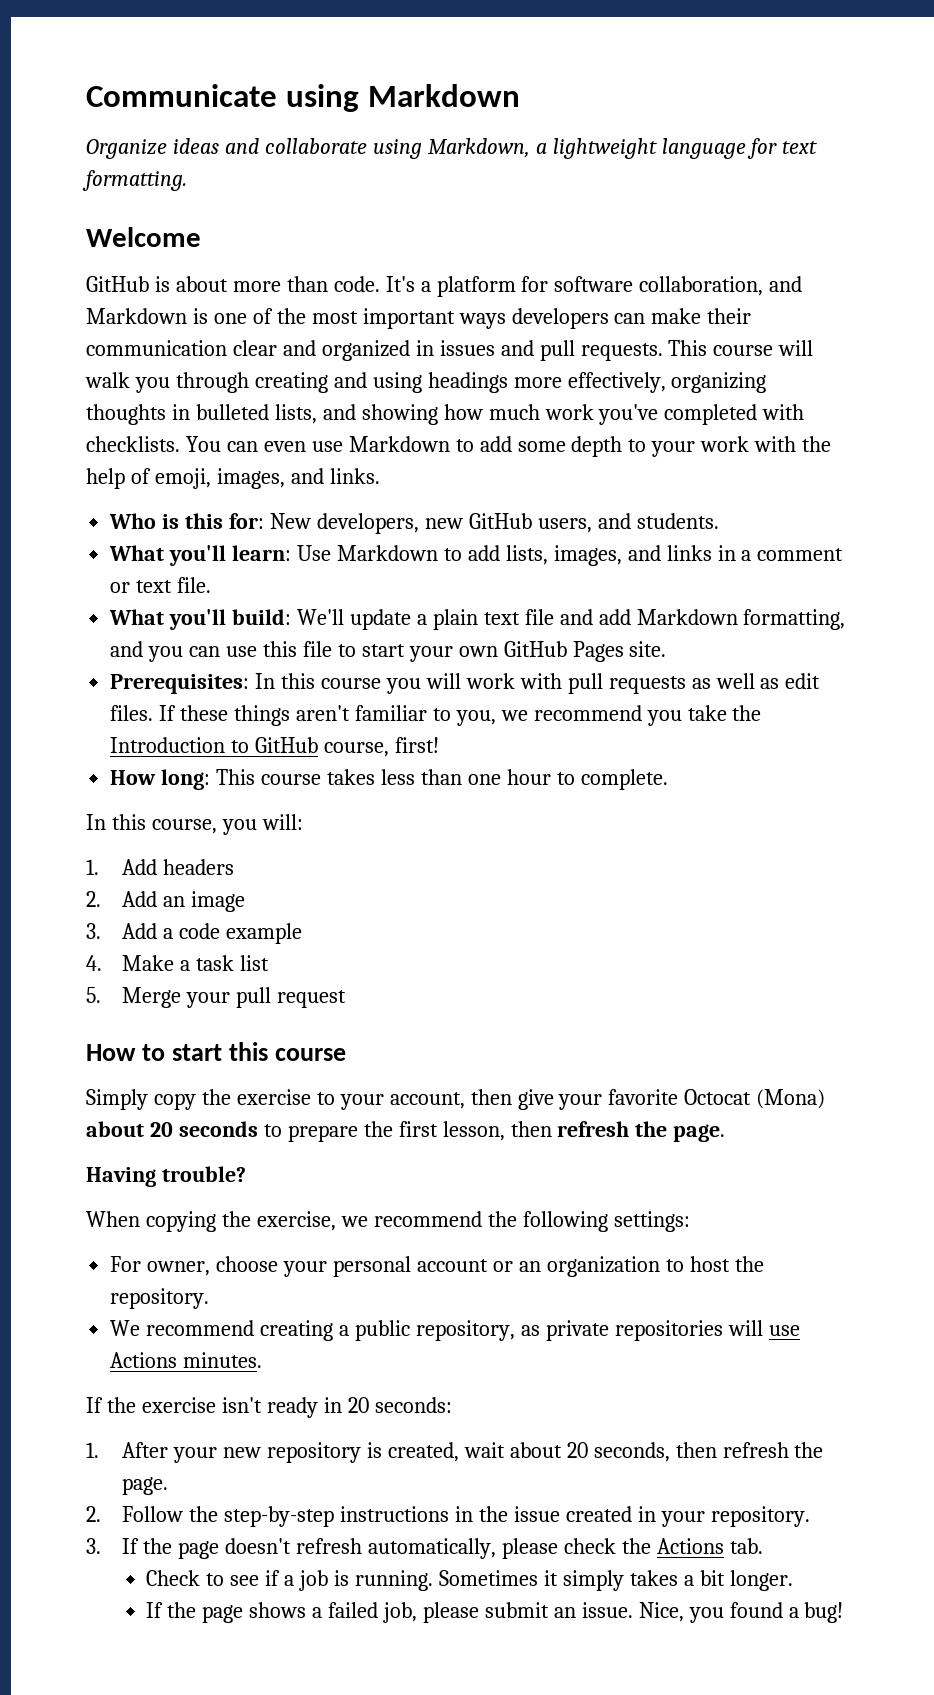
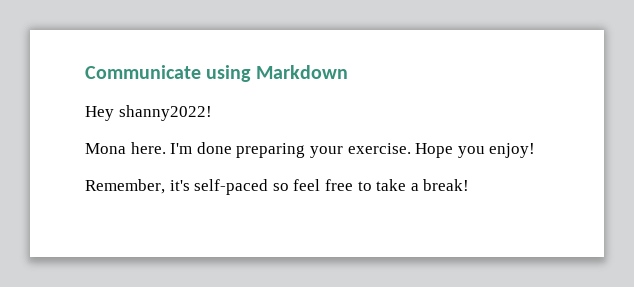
[86,138,818,159] [82,170,187,191] [86,227,201,247] [86,276,803,297] [86,308,752,329] [86,340,814,361] [85,372,767,393] [86,404,805,425] [86,436,832,457] [86,468,380,489] [109,513,719,534] [109,545,844,566] [110,577,212,593] [109,609,846,630] [110,641,667,662] [110,673,821,694] [110,705,762,726] [110,737,439,757] [110,769,668,790] [86,814,303,835] [86,859,235,875] [86,891,246,912] [86,923,302,944] [86,955,269,971] [86,987,346,1008] [86,1042,347,1061] [86,1089,826,1110] [86,1121,726,1142] [86,1166,246,1187] [86,1211,690,1232] [110,1256,764,1277] [110,1288,210,1309] [110,1320,800,1341] [110,1352,263,1368] [86,1397,452,1418] [86,1442,824,1463] [122,1477,169,1495] [86,1506,810,1527] [86,1538,763,1559] [146,1570,793,1591] [146,1602,844,1623] Organize ideas and collaborate using Markdown, a lightweight language for text formatting. // Welcome // GitHub is about more than code. It's a platform for software collaboration, and Markdown is one of the most important ways developers can make their communication clear and organized in issues and pull requests. This course will walk you through creating and using headings more effectively, organizing thoughts in bulleted lists, and showing how much work you've completed with checklists. You can even use Markdown to add some depth to your work with the help of emoji, images, and links. // Who is this for: New developers, new GitHub users, and students. // What you'll learn: Use Markdown to add lists, images, and links in a comment or text file. // What you'll build: We'll update a plain text file and add Markdown formatting, and you can use this file to start your own GitHub Pages site. // Prerequisites: In this course you will work with pull requests as well as edit files. If these things aren't familiar to you, we recommend you take the Introduction to GitHub course, first! // How long: This course takes less than one hour to complete. // In this course, you will: // 1. Add headers // 2. Add an image // 3. Add a code example // 4. Make a task list // 5. Merge your pull request // How to start this course // Simply copy the exercise to your account, then give your favorite Octocat (Mona) about 20 seconds to prepare the first lesson, then refresh the page. // Having trouble? // When copying the exercise, we recommend the following settings: // For owner, choose your personal account or an organization to host the repository. // We recommend creating a public repository, as private repositories will use Actions minutes. // If the exercise isn't ready in 20 seconds: // 1. After your new repository is created, wait about 20 seconds, then refresh the page. // 2. Follow the step-by-step instructions in the issue created in your repository. // 3. If the page doesn't refresh automatically, please check the Actions tab. // Check to see if a job is running. Sometimes it simply takes a bit longer. // If the page shows a failed job, please submit an issue. Nice, you found a bug! -> [85,105,212,121] [85,142,536,158] [85,179,470,195] Hey shanny2022! // Mona here. I'm done preparing your exercise. Hope you enjoy! // Remember, it's self-paced so feel free to take a break!

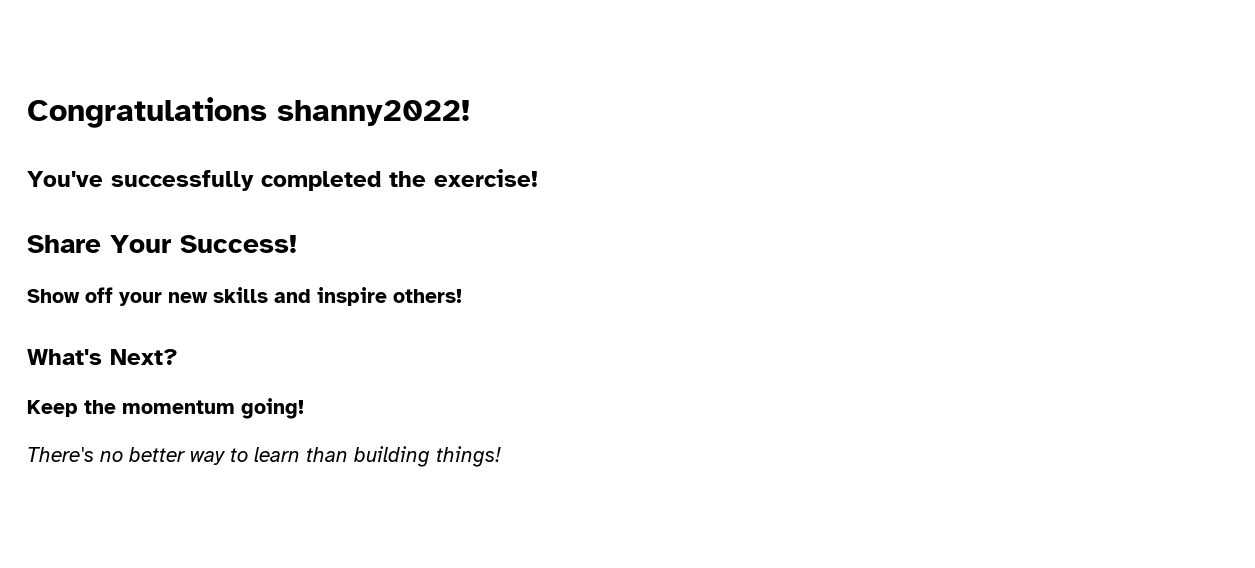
[85,65,348,82] [85,105,212,121] [85,142,536,158] [85,179,470,195] Communicate using Markdown // Hey shanny2022! // Mona here. I'm done preparing your exercise. Hope you enjoy! // Remember, it's self-paced so feel free to take a break! -> [27,97,470,128] [27,169,538,191] [27,235,297,253] [27,287,462,306] [27,349,178,365] [27,398,304,419] [27,446,501,467] Congratulations shanny2022! // You've successfully completed the exercise! // Share Your Success! // Show off your new skills and inspire others! // What's Next? // Keep the momentum going! // There's no better way to learn than building things!

